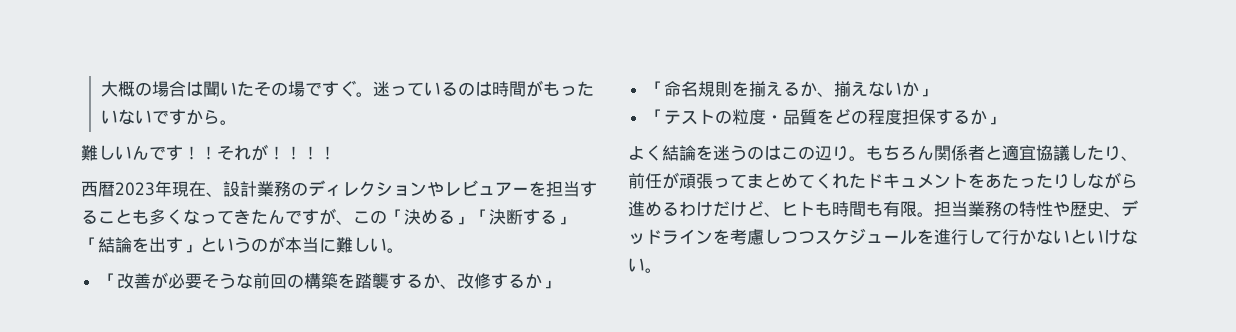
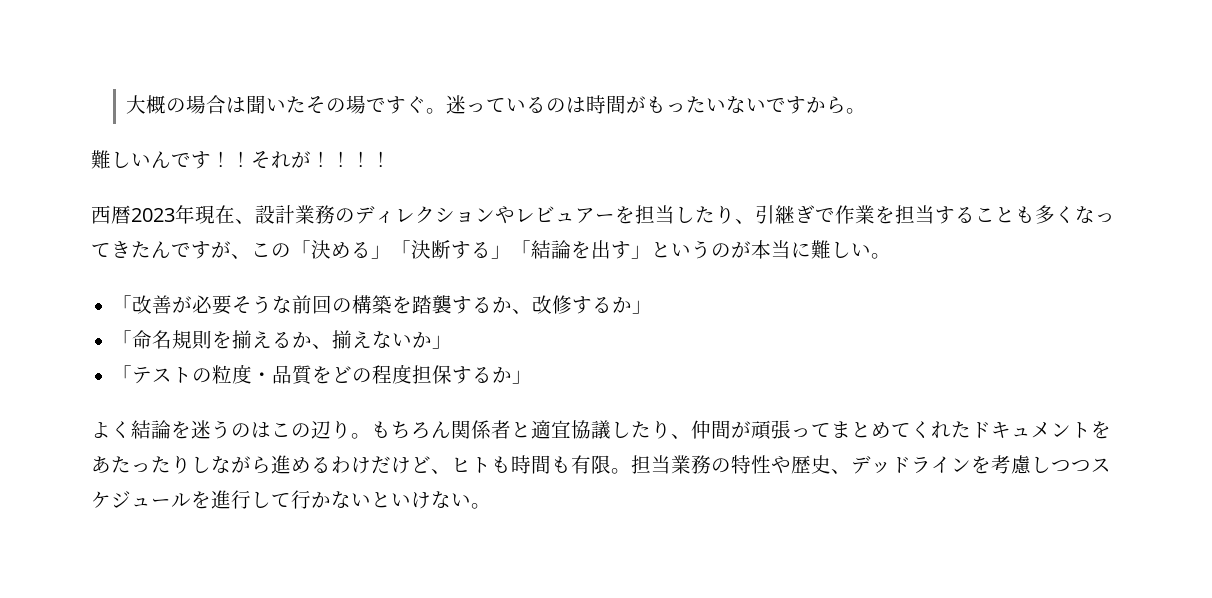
(580, 189) none -> [675,205,935,224] したり、引継ぎで作業を担当
[628,173,662,189] 前任 -> [691,420,731,439] 仲間

